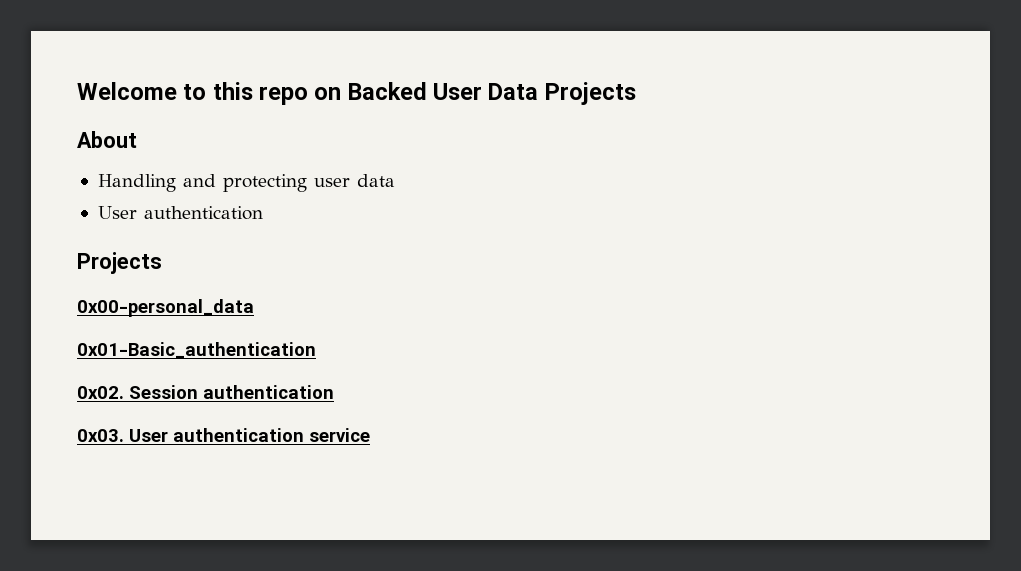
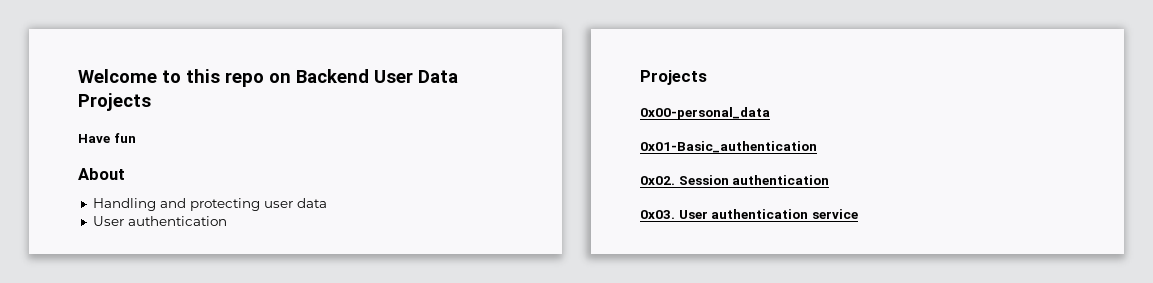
[347,82,427,100] Backed -> [296,69,369,83] Backend
(636, 93) none -> [78,133,136,143] // Have fun

